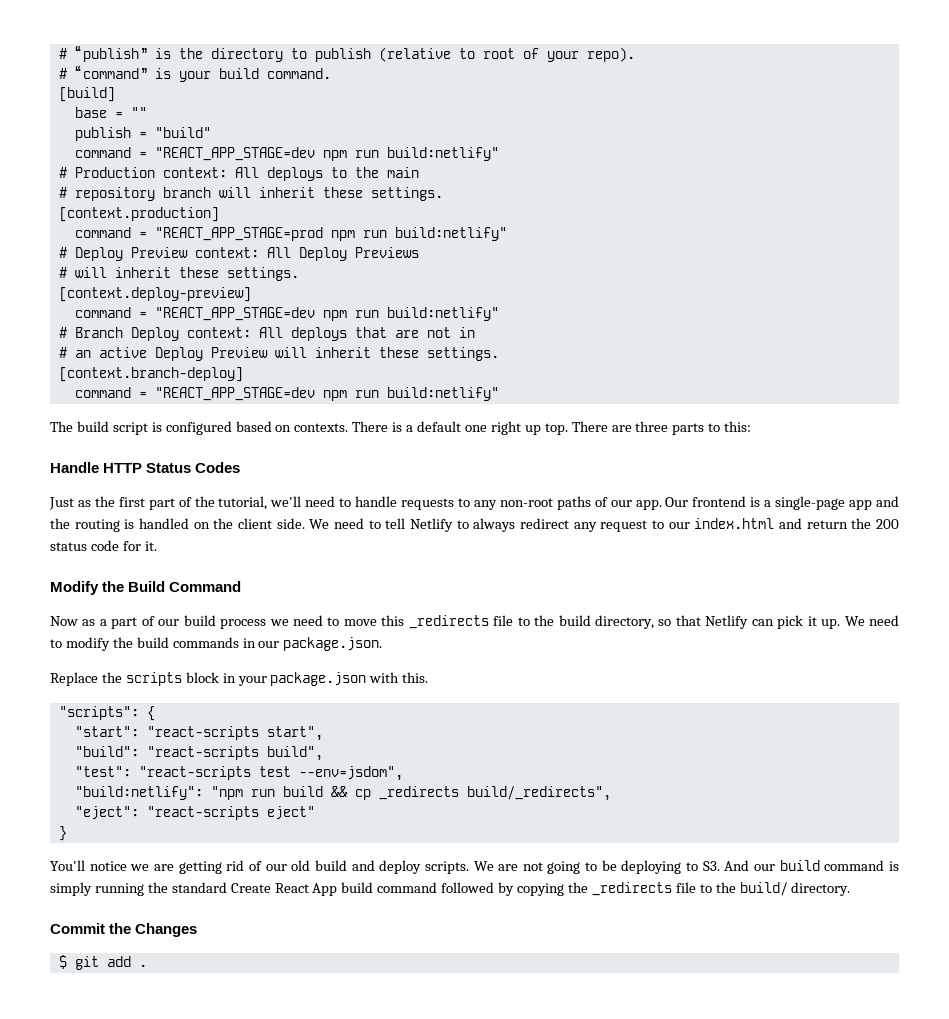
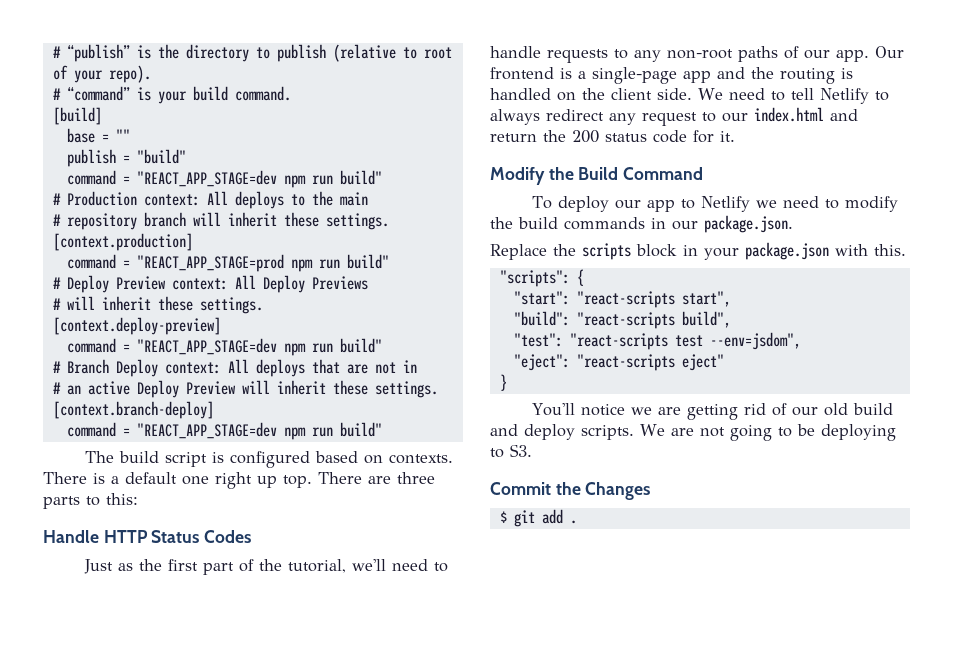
[386,147,499,161] build:netlify" -> [339,170,382,185] build"
[394,227,507,241] build:netlify" -> [346,254,389,269] build"
[386,307,499,321] build:netlify" -> [339,338,382,353] build"
[386,387,499,401] build:netlify" -> [339,422,382,437] build"
[50,615,865,629] Now as a part of our build process we need to move this _redirects file to the build directory, so that Netlify can pick it up. We -> [531,196,777,212] To deploy our app to Netlify we
[74,786,611,801] // "build:netlify": "npm run build && cp _redirects build/_redirects", -> (801, 341) none
[724,860,900,871] [50,882,851,896] And our build command is simply running the standard Create React App build command followed by copying the _redirects file to the build/ directory. -> (532, 450) none

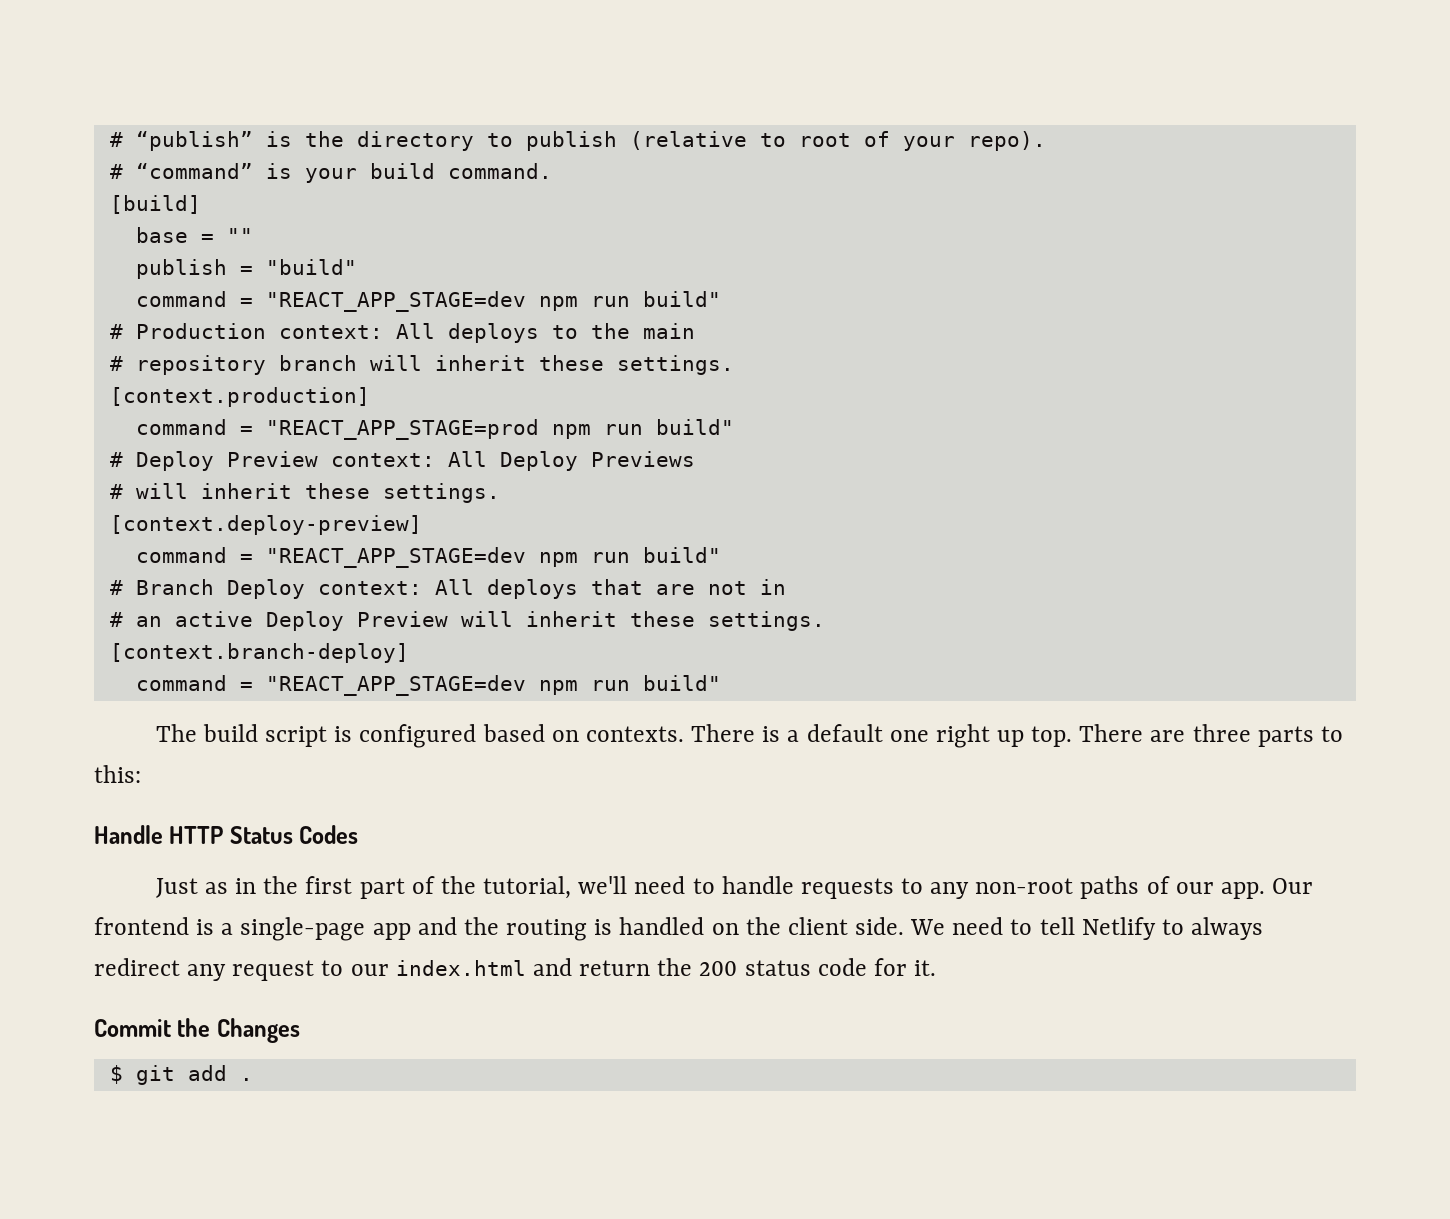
(133, 567) none -> [235,878,257,894] in
[490,167,704,185] [531,196,898,212] [490,215,793,233] [490,242,906,260] [499,269,584,287] [513,291,731,308] [513,311,731,329] [513,332,801,350] [513,354,724,371] [499,374,507,391] [531,403,893,420] [490,424,896,441] [490,444,532,458] // Modify the Build Command // To deploy our app to Netlify we need to modify the build commands in our package.json. // Replace the scripts block in your package.json with this. // "scripts": { // "start": "react-scripts start", // "build": "react-scripts build", // "test": "react-scripts test --env=jsdom", // "eject": "react-scripts eject" // } // You'll notice we are getting rid of our old build and deploy scripts. We are not going to be deploying to S3. -> (937, 968) none

